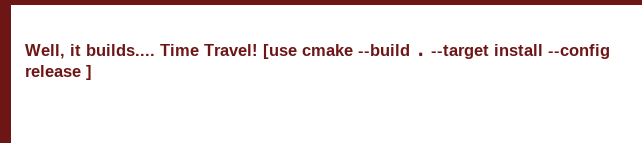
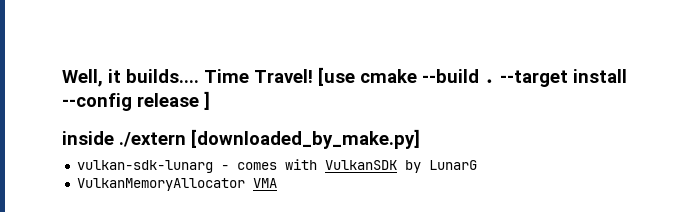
(92, 72) none -> [62,129,420,149] [76,159,477,173] [76,178,277,191] // inside ./extern [downloaded_by_make.py] // vulkan-sdk-lunarg - comes with VulkanSDK by LunarG // VulkanMemoryAllocator VMA

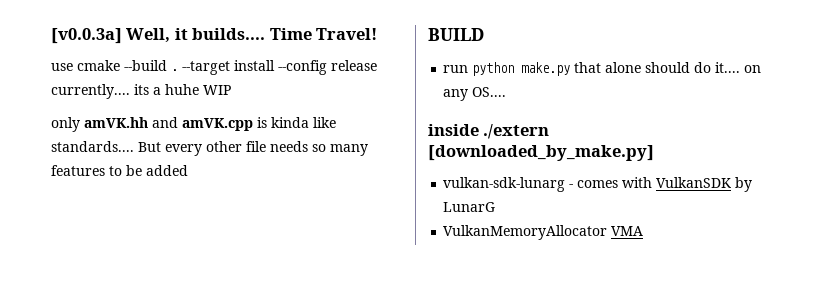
(62, 78) none -> [51,28,122,44] [v0.0.3a]
[318,67,355,86] [use -> [51,63,73,71] // use
[204,91,210,110] ] -> [51,84,231,99] [51,117,336,132] [51,141,368,156] [51,165,188,176] [428,28,484,41] [443,62,762,76] [443,87,507,101] currently.... its a huhe WIP // only amVK.hh and amVK.cpp is kinda like standards.... But every other file needs so many features to be added // BUILD // run python make.py that alone should do it.... on any OS....

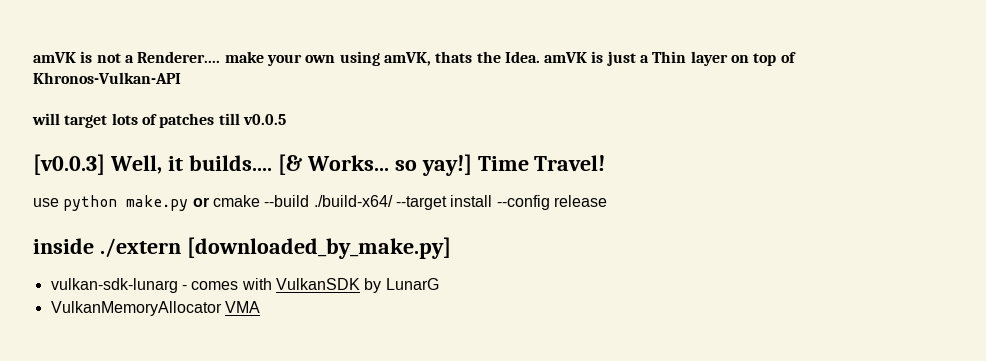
[51,28,266,44] [v0.0.3a] Well, it builds.... -> [33,51,796,66] [33,72,181,84] [32,113,286,128] [33,154,472,176] amVK is not a Renderer.... make your own using amVK, thats the Idea. amVK is just a Thin layer on top of Khronos-Vulkan-API // will target lots of patches till v0.0.5 // [v0.0.3] Well, it builds.... [& Works... so yay!]
(73, 67) none -> [63,195,209,211] python make.py or
[171,69,178,71] . -> [313,195,393,207] ./build-x64/
[51,84,231,99] [51,117,336,132] [51,141,368,156] [51,165,188,176] [428,28,484,41] [443,62,762,76] [443,87,507,101] currently.... its a huhe WIP // only amVK.hh and amVK.cpp is kinda like standards.... But every other file needs so many features to be added // BUILD // run python make.py that alone should do it.... on any OS.... -> (607, 201) none

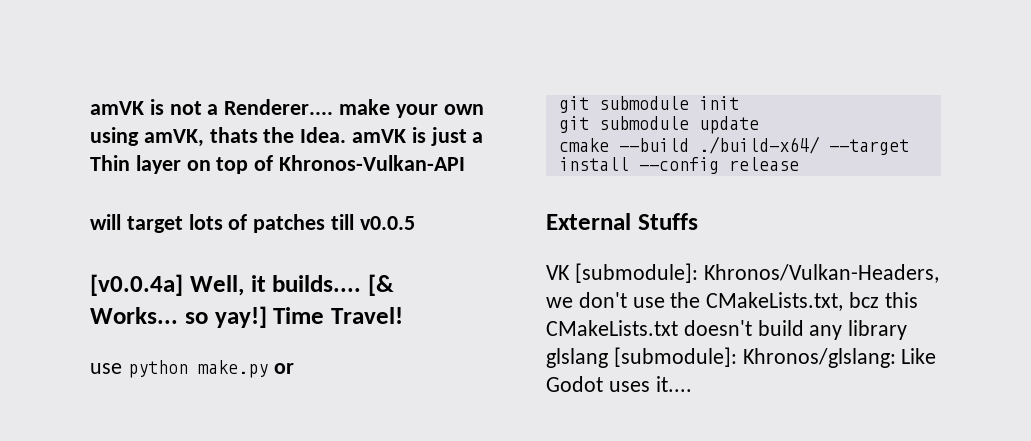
[33,154,105,175] [v0.0.3] -> [90,274,183,296] [v0.0.4a]
(209, 202) none -> [558,96,739,113] [558,116,759,134] // git submodule init // git submodule update //
[33,237,451,259] [50,278,439,293] [50,301,260,316] inside ./extern [downloaded_by_make.py] // vulkan-sdk-lunarg - comes with VulkanSDK by LunarG // VulkanMemoryAllocator VMA -> [546,213,698,230] [546,263,939,283] [546,292,918,311] [546,320,908,340] [546,347,937,368] [546,376,692,392] External Stuffs // VK [submodule]: Khronos/Vulkan-Headers, we don't use the CMakeLists.txt, bcz this CMakeLists.txt doesn't build any library glslang [submodule]: Khronos/glslang: Like Godot uses it....

